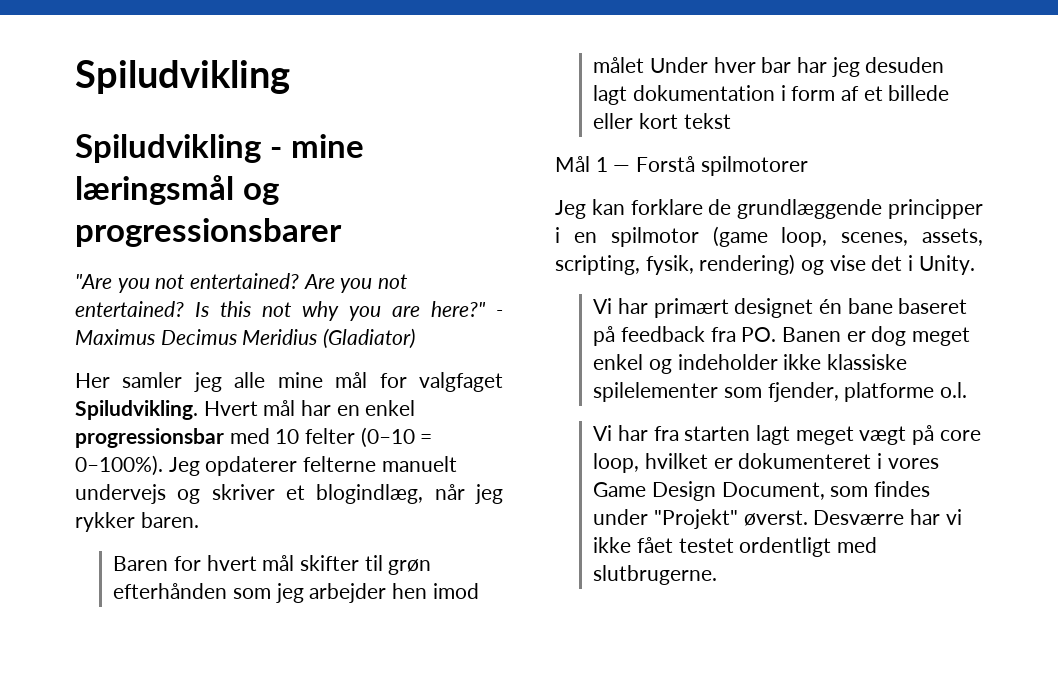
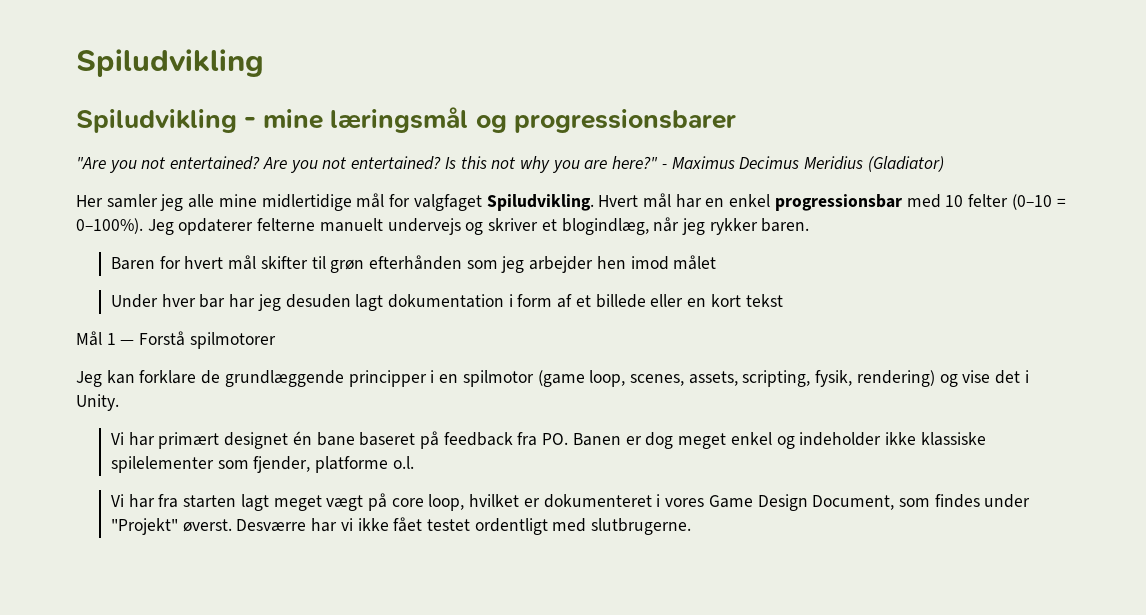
(323, 380) none -> [261,194,352,211] midlertidige
(645, 65) none -> (717, 262) //
(634, 121) none -> [687,298,707,307] en

